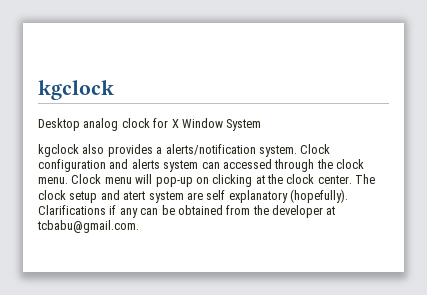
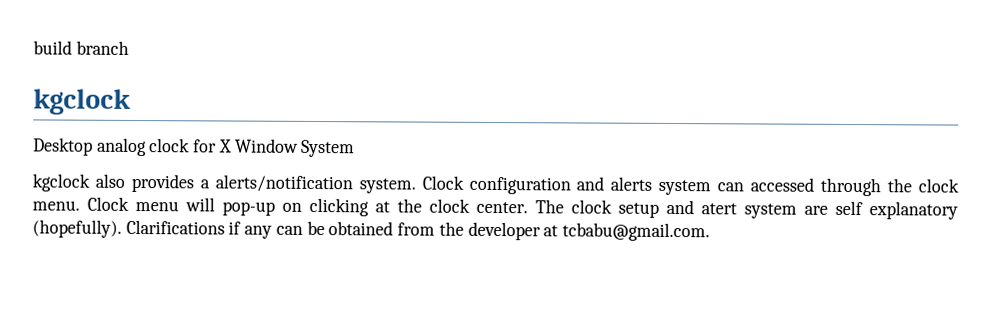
(38, 90) none -> [33,40,129,55] build branch //

